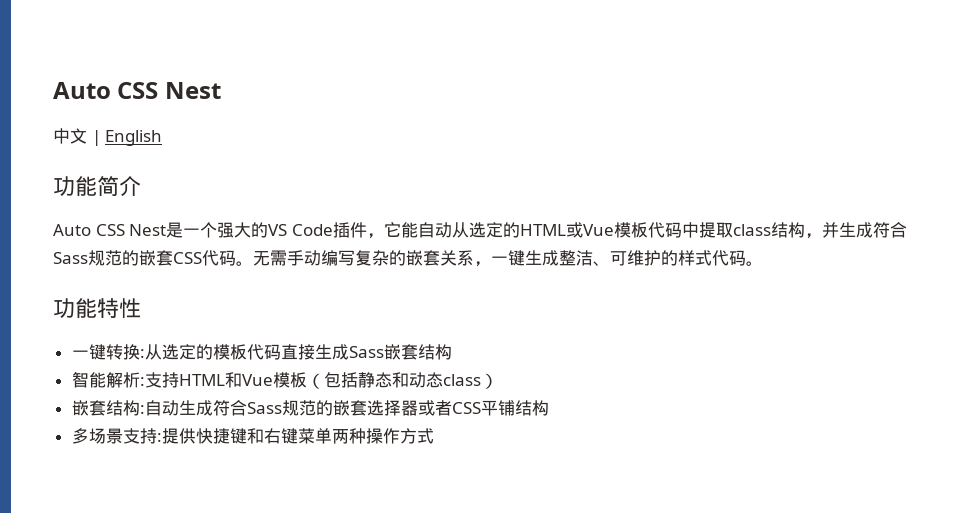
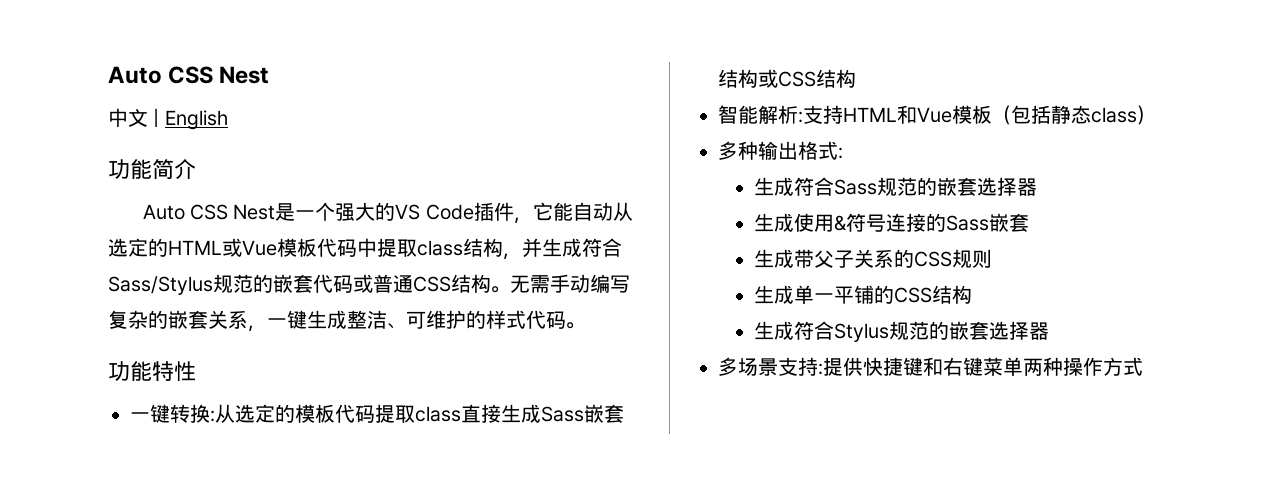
[53,250,236,266] Sass规范的嵌套CSS代码 -> [108,274,491,295] Sass/Stylus规范的嵌套代码或普通CSS结构
(281, 352) none -> [375,404,461,423] 提取class
(452, 352) none -> [758,69,856,88] 或CSS结构
[391,372,443,388] 和动态 -> (1091, 114) none
[71,400,179,416] 嵌套结构:自动 -> [718,141,843,160] 多种输出格式: //
[417,400,549,416] 或者CSS平铺结构 -> [753,213,1029,232] [753,249,992,268] [753,285,972,304] [753,321,1049,342] // 生成使用&符号连接的Sass嵌套 // 生成带父子关系的CSS规则 // 生成单一平铺的CSS结构 // 生成符合Stylus规范的嵌套选择器

